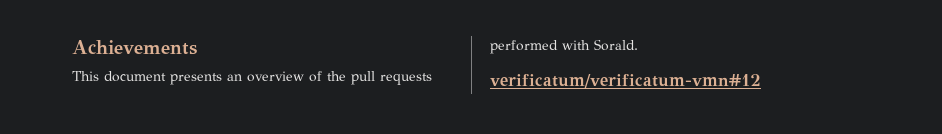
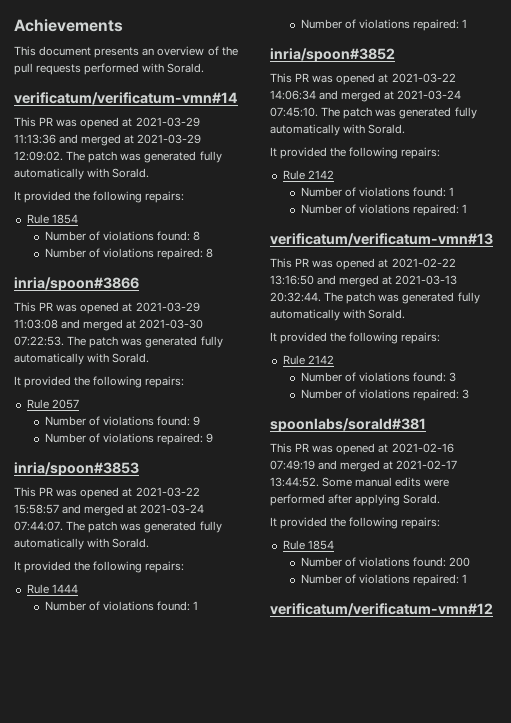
(638, 45) none -> [14,92,238,105] [14,117,200,129] [14,134,202,146] [14,151,222,163] [14,168,150,180] [14,191,185,203] [26,214,78,224] [44,231,201,241] [44,248,214,260] [14,277,139,291] [14,302,200,314] [14,319,204,331] [14,336,223,348] [14,353,150,365] [14,376,185,388] [26,399,79,409] [44,416,201,426] [44,433,214,445] [14,462,139,476] [14,487,200,499] [14,504,205,516] [14,521,222,533] [14,538,150,550] [14,561,185,573] [26,584,78,594] [44,601,199,611] [300,19,468,31] [270,48,395,62] [270,73,456,85] [270,90,462,102] [270,107,477,119] [270,124,406,136] [270,147,441,159] [282,170,334,180] [300,187,455,197] [300,204,468,216] [270,233,493,246] [270,258,456,270] [270,275,458,287] [270,292,480,304] [270,309,406,321] [270,332,441,344] [282,355,334,365] [300,372,457,382] [300,389,470,401] [270,418,426,432] [270,443,454,455] [270,460,458,472] [270,477,450,487] [270,494,441,506] [270,517,441,529] [282,540,334,550] [300,557,471,567] [300,574,468,586] // verificatum/verificatum-vmn#14 // This PR was opened at 2021-03-29 11:13:36 and merged at 2021-03-29 12:09:02. The patch was generated fully automatically with Sorald. // It provided the following repairs: // Rule 1854 // Number of violations found: 8 // Number of violations repaired: 8 // inria/spoon#3866 // This PR was opened at 2021-03-29 11:03:08 and merged at 2021-03-30 07:22:53. The patch was generated fully automatically with Sorald. // It provided the following repairs: // Rule 2057 // Number of violations found: 9 // Number of violations repaired: 9 // inria/spoon#3853 // This PR was opened at 2021-03-22 15:58:57 and merged at 2021-03-24 07:44:07. The patch was generated fully automatically with Sorald. // It provided the following repairs: // Rule 1444 // Number of violations found: 1 // Number of violations repaired: 1 // inria/spoon#3852 // This PR was opened at 2021-03-22 14:06:34 and merged at 2021-03-24 07:45:10. The patch was generated fully automatically with Sorald. // It provided the following repairs: // Rule 2142 // Number of violations found: 1 // Number of violations repaired: 1 // verificatum/verificatum-vmn#13 // This PR was opened at 2021-02-22 13:16:50 and merged at 2021-03-13 20:32:44. The patch was generated fully automatically with Sorald. // It provided the following repairs: // Rule 2142 // Number of violations found: 3 // Number of violations repaired: 3 // spoonlabs/sorald#381 // This PR was opened at 2021-02-16 07:49:19 and merged at 2021-02-17 13:44:52. Some manual edits were performed after applying Sorald. // It provided the following repairs: // Rule 1854 // Number of violations found: 200 // Number of violations repaired: 1

